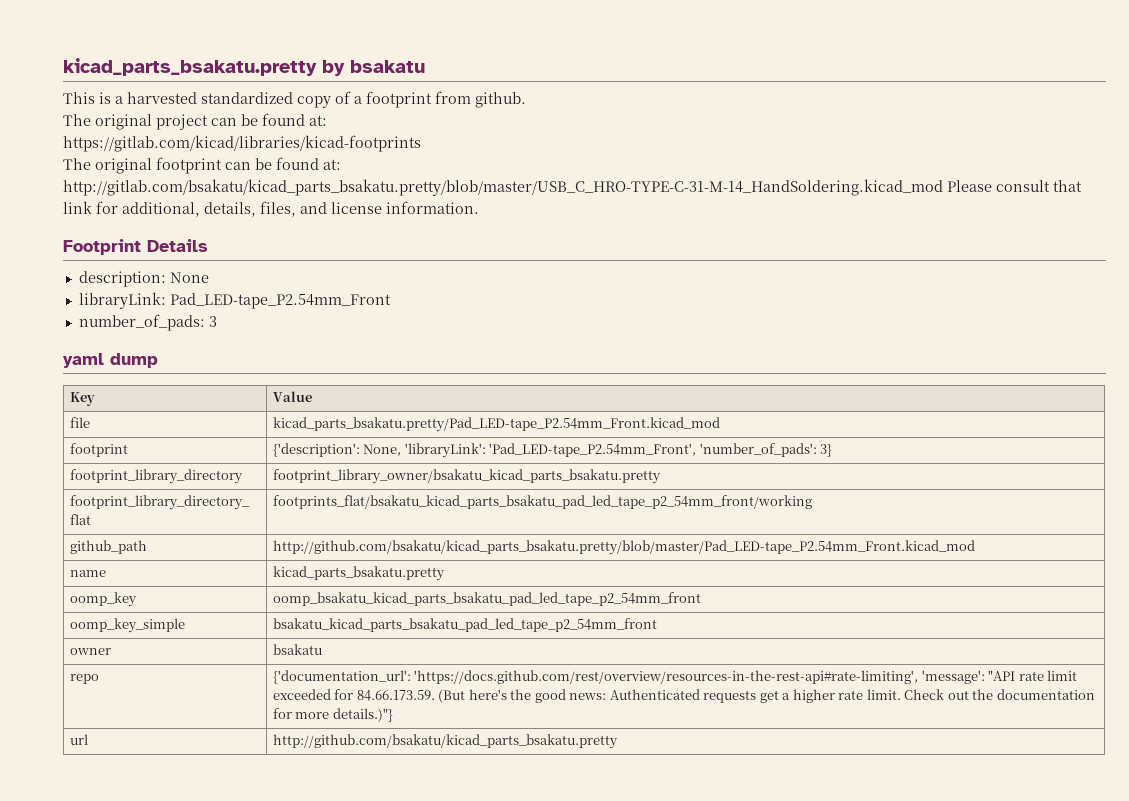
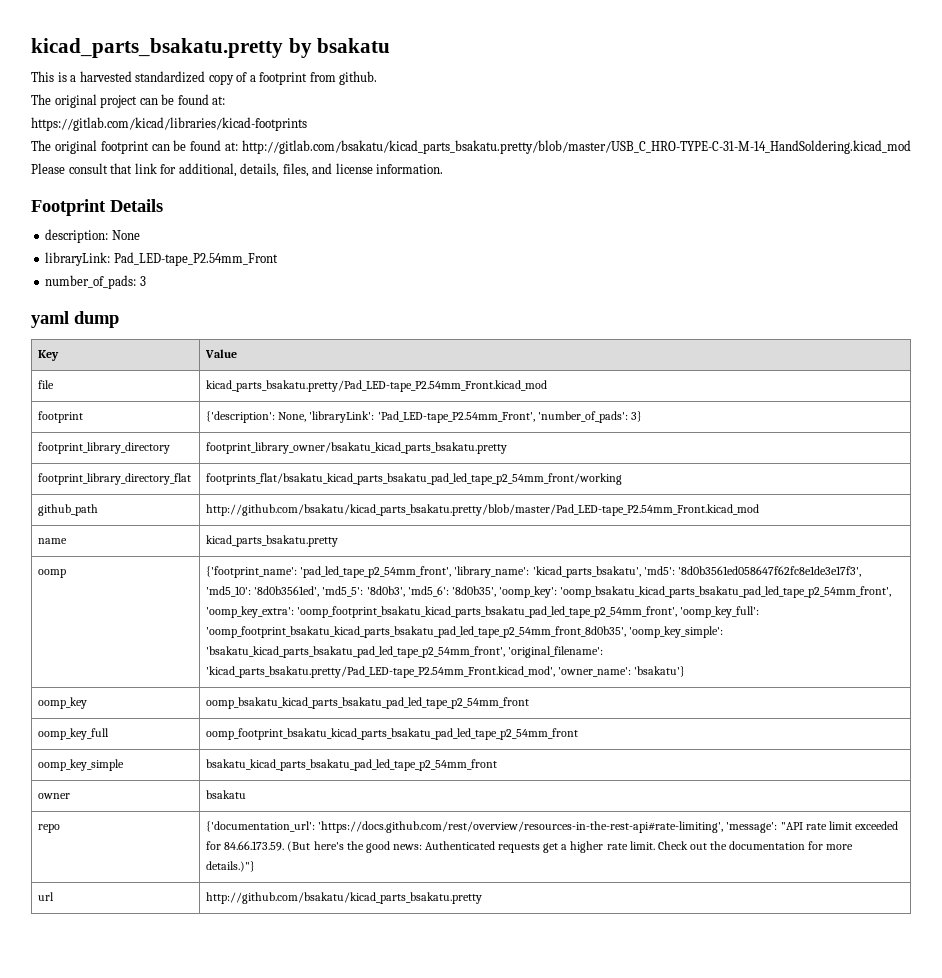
(445, 573) none -> [38,569,67,578] [206,566,861,578] [206,586,891,598] [206,606,760,618] [206,626,724,638] [206,646,604,658] [206,666,686,678] // oomp | {'footprint_name': 'pad_led_tape_p2_54mm_front', 'library_name': 'kicad_parts_bsakatu', 'md5': '8d0b3561ed058647f62fc8e1de3e17f3', 'md5_10': '8d0b3561ed', 'md5_5': '8d0b3', 'md5_6': '8d0b35', 'oomp_key': 'oomp_bsakatu_kicad_parts_bsakatu_pad_led_tape_p2_54mm_front', 'oomp_key_extra': 'oomp_footprint_bsakatu_kicad_parts_bsakatu_pad_led_tape_p2_54mm_front', 'oomp_key_full': 'oomp_footprint_bsakatu_kicad_parts_bsakatu_pad_led_tape_p2_54mm_front_8d0b35', 'oomp_key_simple': 'bsakatu_kicad_parts_bsakatu_pad_led_tape_p2_54mm_front', 'original_filename': 'kicad_parts_bsakatu.pretty/Pad_LED-tape_P2.54mm_Front.kicad_mod', 'owner_name': 'bsakatu'}
(701, 599) none -> [38,728,110,740] [206,728,579,740] // oomp_key_full | oomp_footprint_bsakatu_kicad_parts_bsakatu_pad_led_tape_p2_54mm_front

